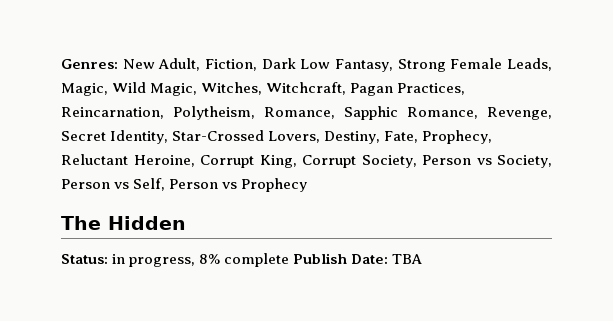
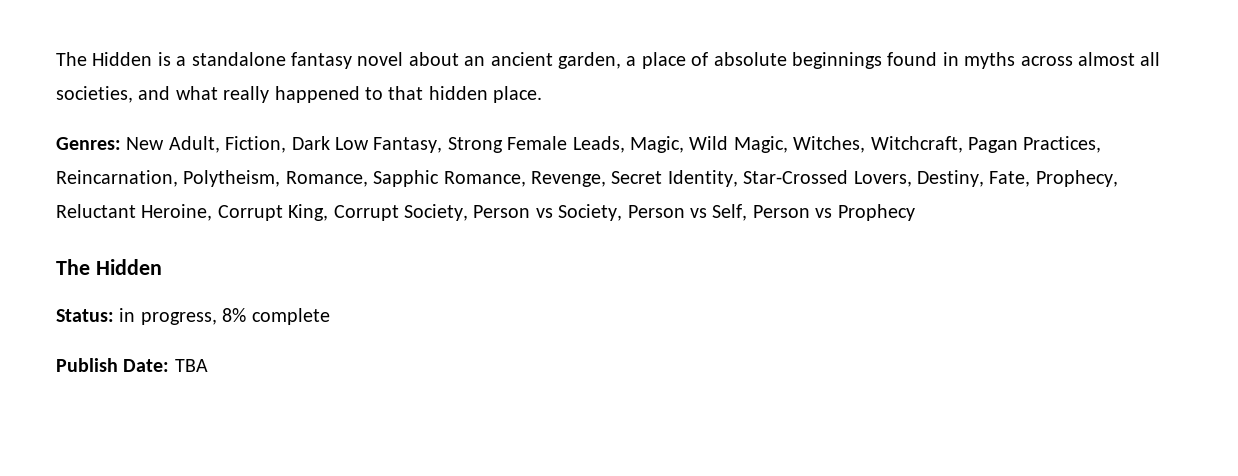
(61, 64) none -> [56,52,1161,69] [56,86,543,103] The Hidden is a standalone fantasy novel about an ancient garden, a place of absolute beginnings found in myths across almost all societies, and what really happened to that hidden place. //
(290, 260) none -> (330, 316) //

